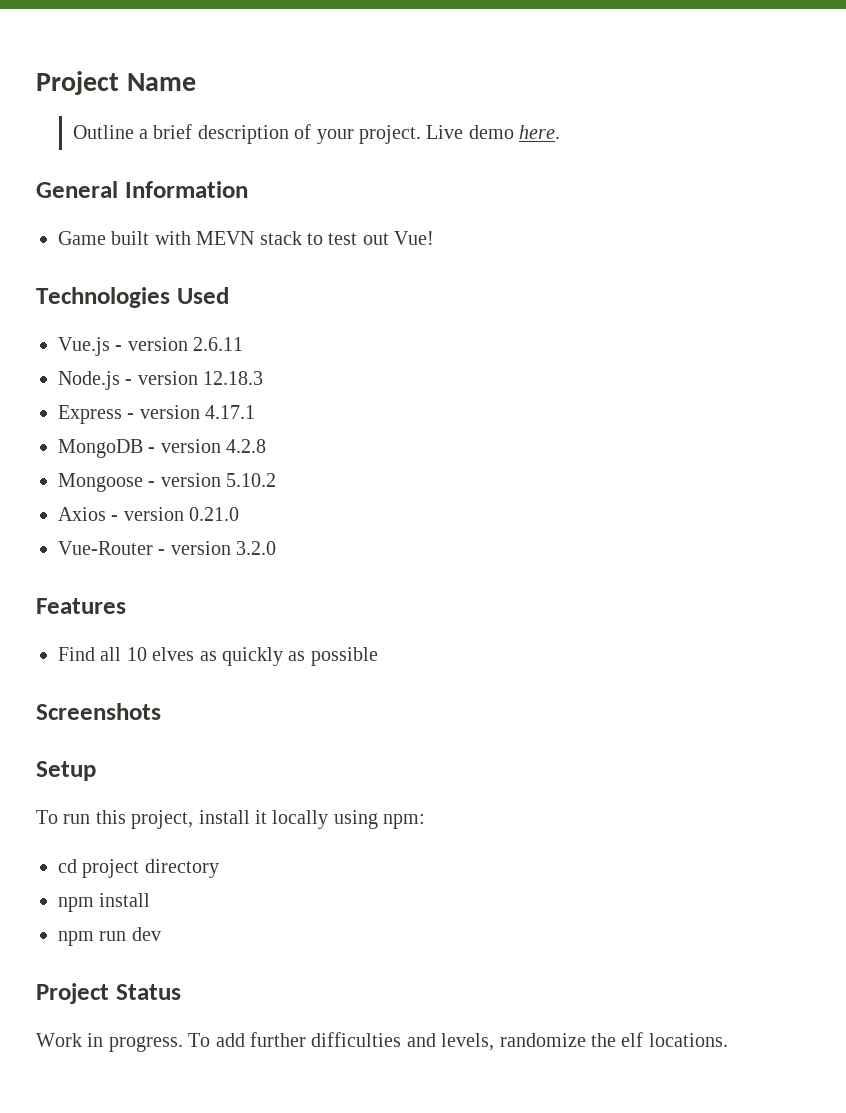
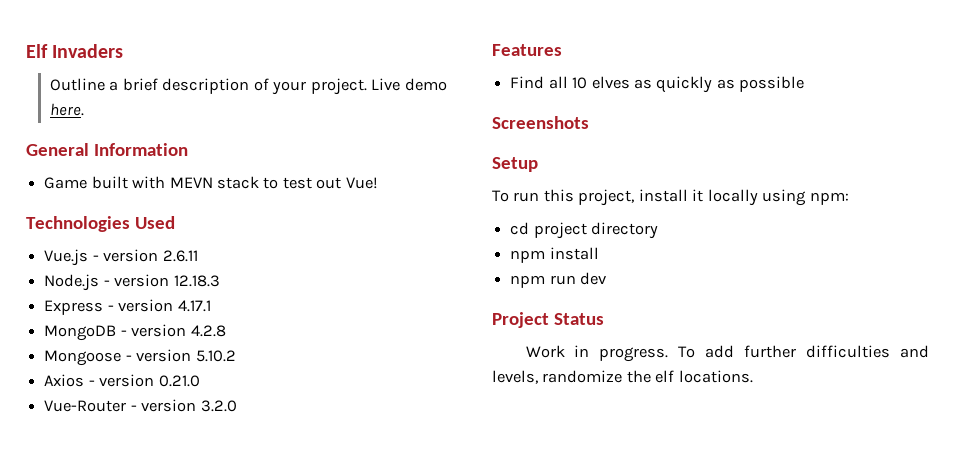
[36,71,196,95] Project Name -> [26,44,124,58] Elf Invaders

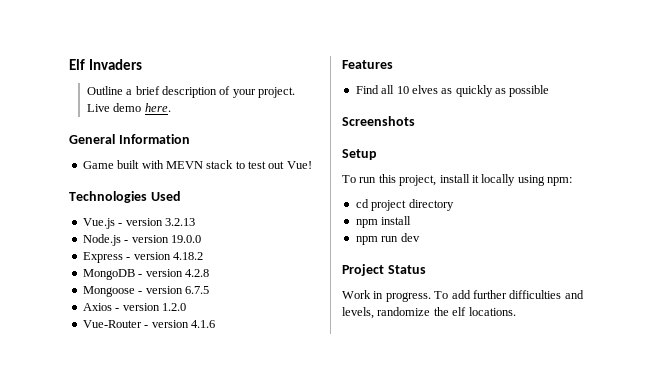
[162,250,198,262] 2.6.11 -> [164,218,195,226] 3.2.13
[173,275,220,287] 12.18.3 -> [170,235,201,243] 19.0.0
[177,300,211,312] 4.17.1 -> [172,252,203,260] 4.18.2
[195,350,236,362] 5.10.2 -> [184,286,209,294] 6.7.5
[158,375,200,387] 0.21.0 -> [161,303,186,311] 1.2.0
[200,400,237,412] 3.2.0 -> [190,320,215,328] 4.1.6

